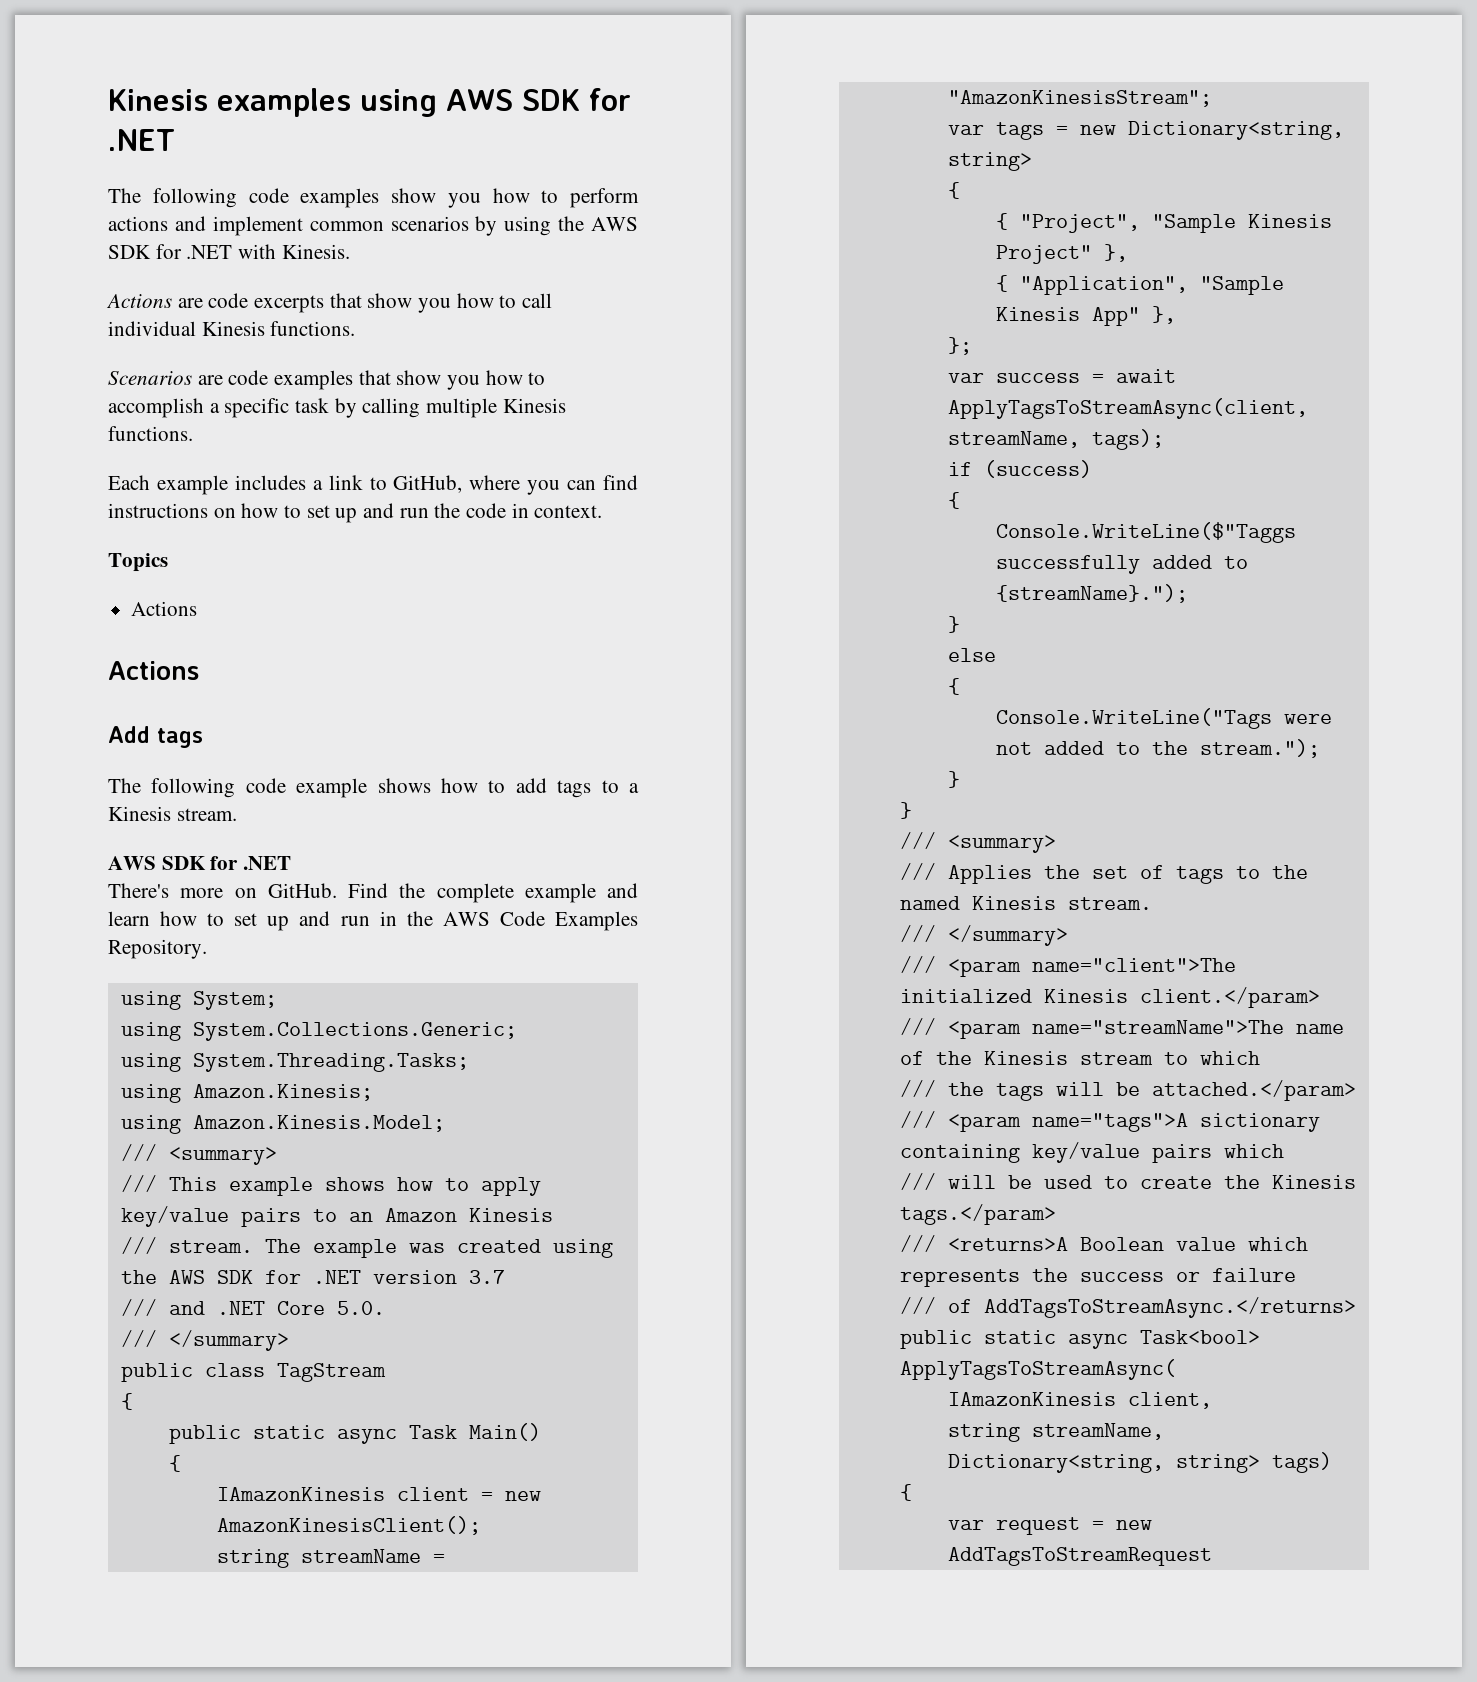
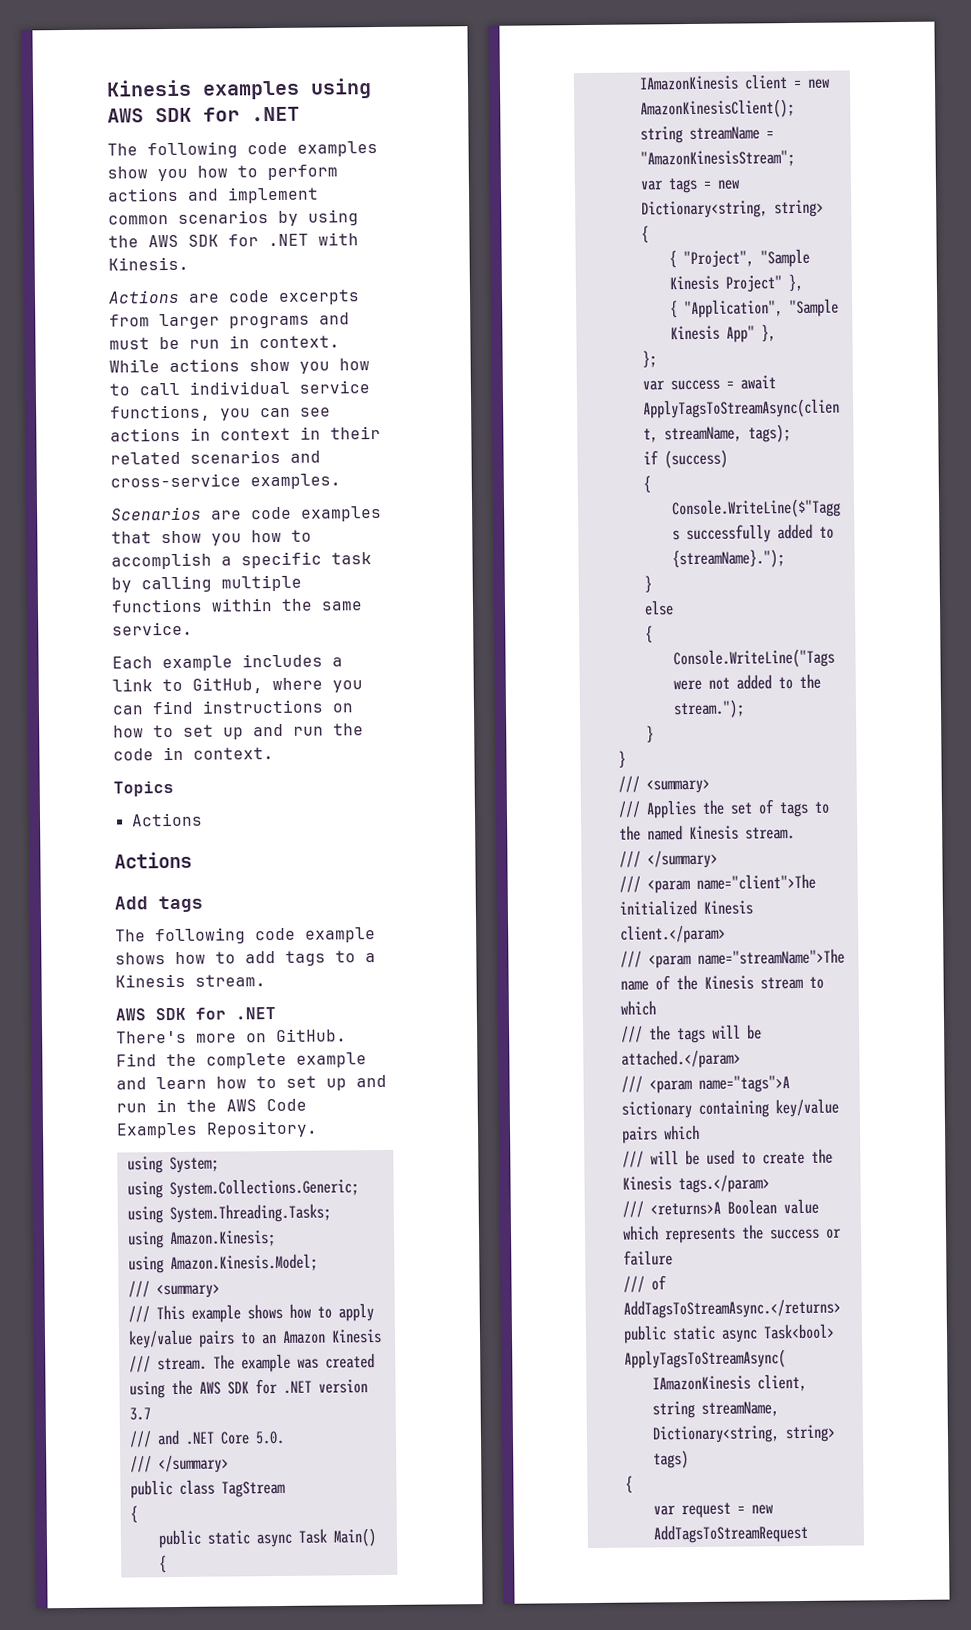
[329,293,362,308] that -> [109,312,350,330] [109,335,340,350] [109,358,240,373] from larger programs and must be run in context. While actions
[201,321,356,336] Kinesis functions. -> [299,380,370,394] [110,404,331,422] [110,425,381,442] [110,449,321,465] [110,473,341,490] service functions, you can see actions in context in their related scenarios and cross-service examples.
[502,398,566,413] [108,426,193,441] Kinesis functions. -> [111,598,363,613] [112,621,193,636] functions within the same service.

